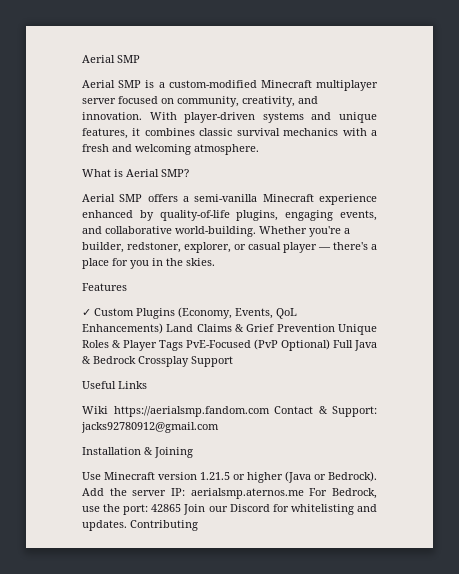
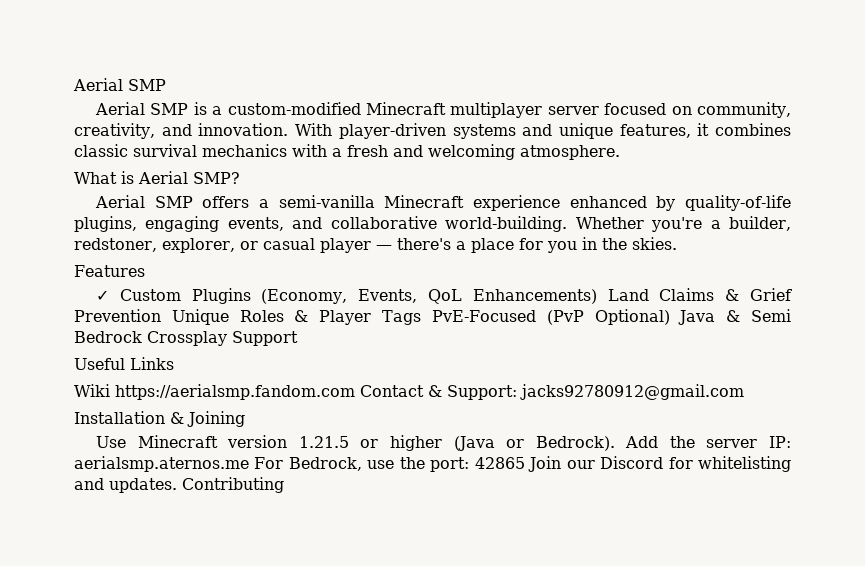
[333,340,353,348] Full -> (670, 317) none
(91, 360) none -> [751,309,792,322] Semi

